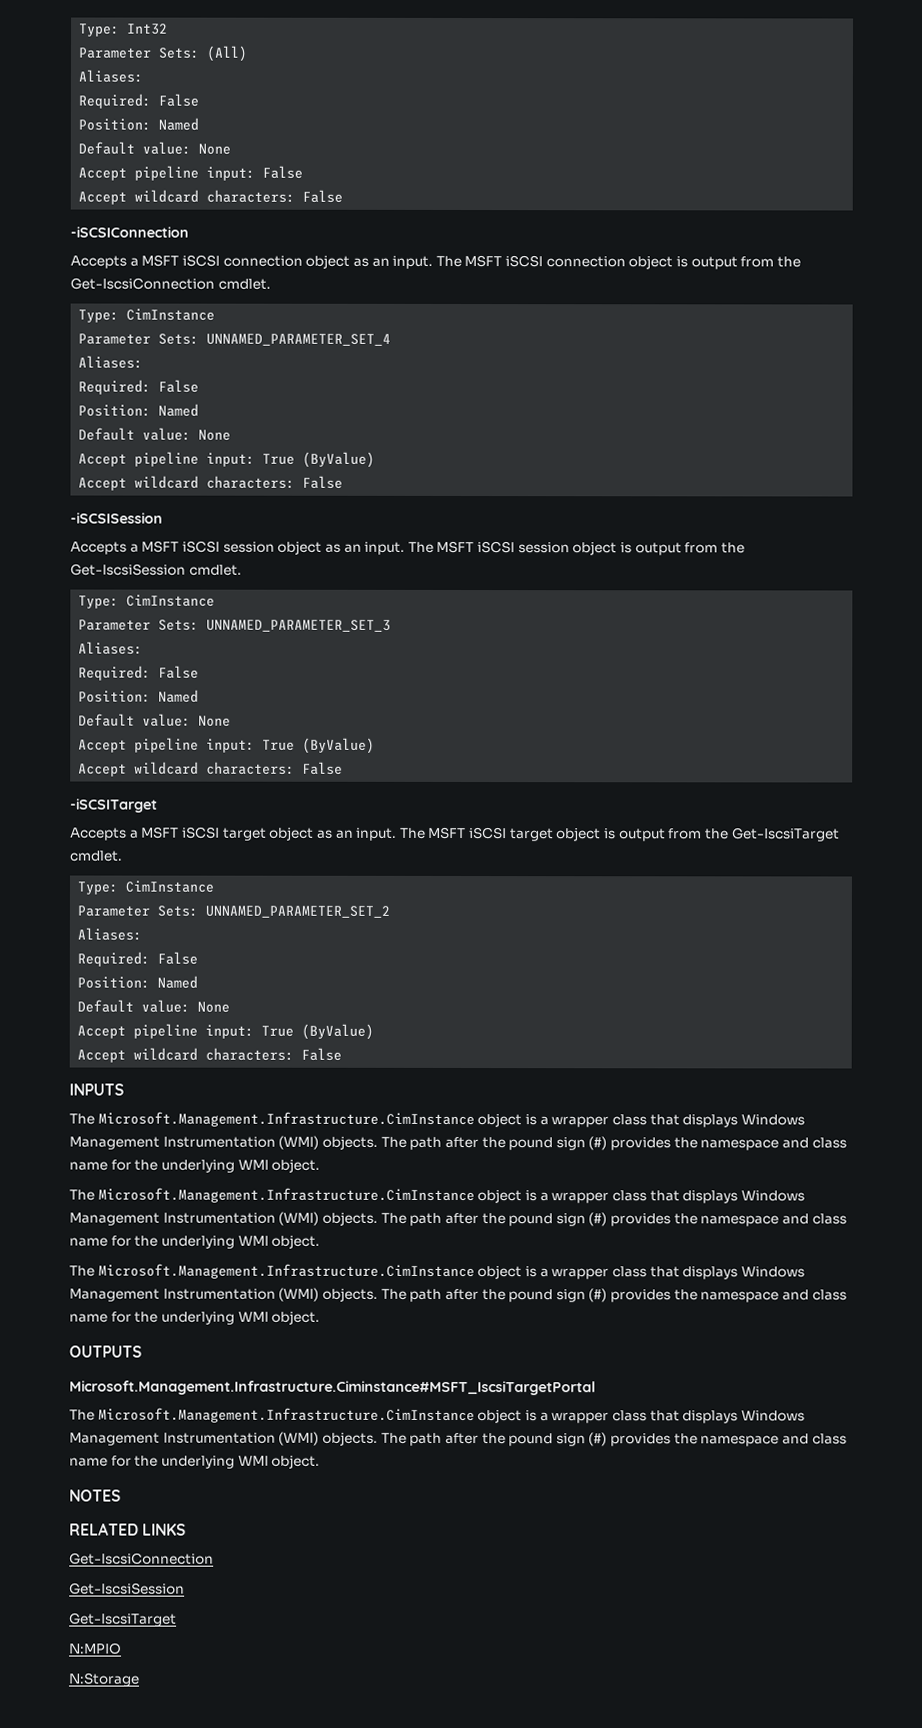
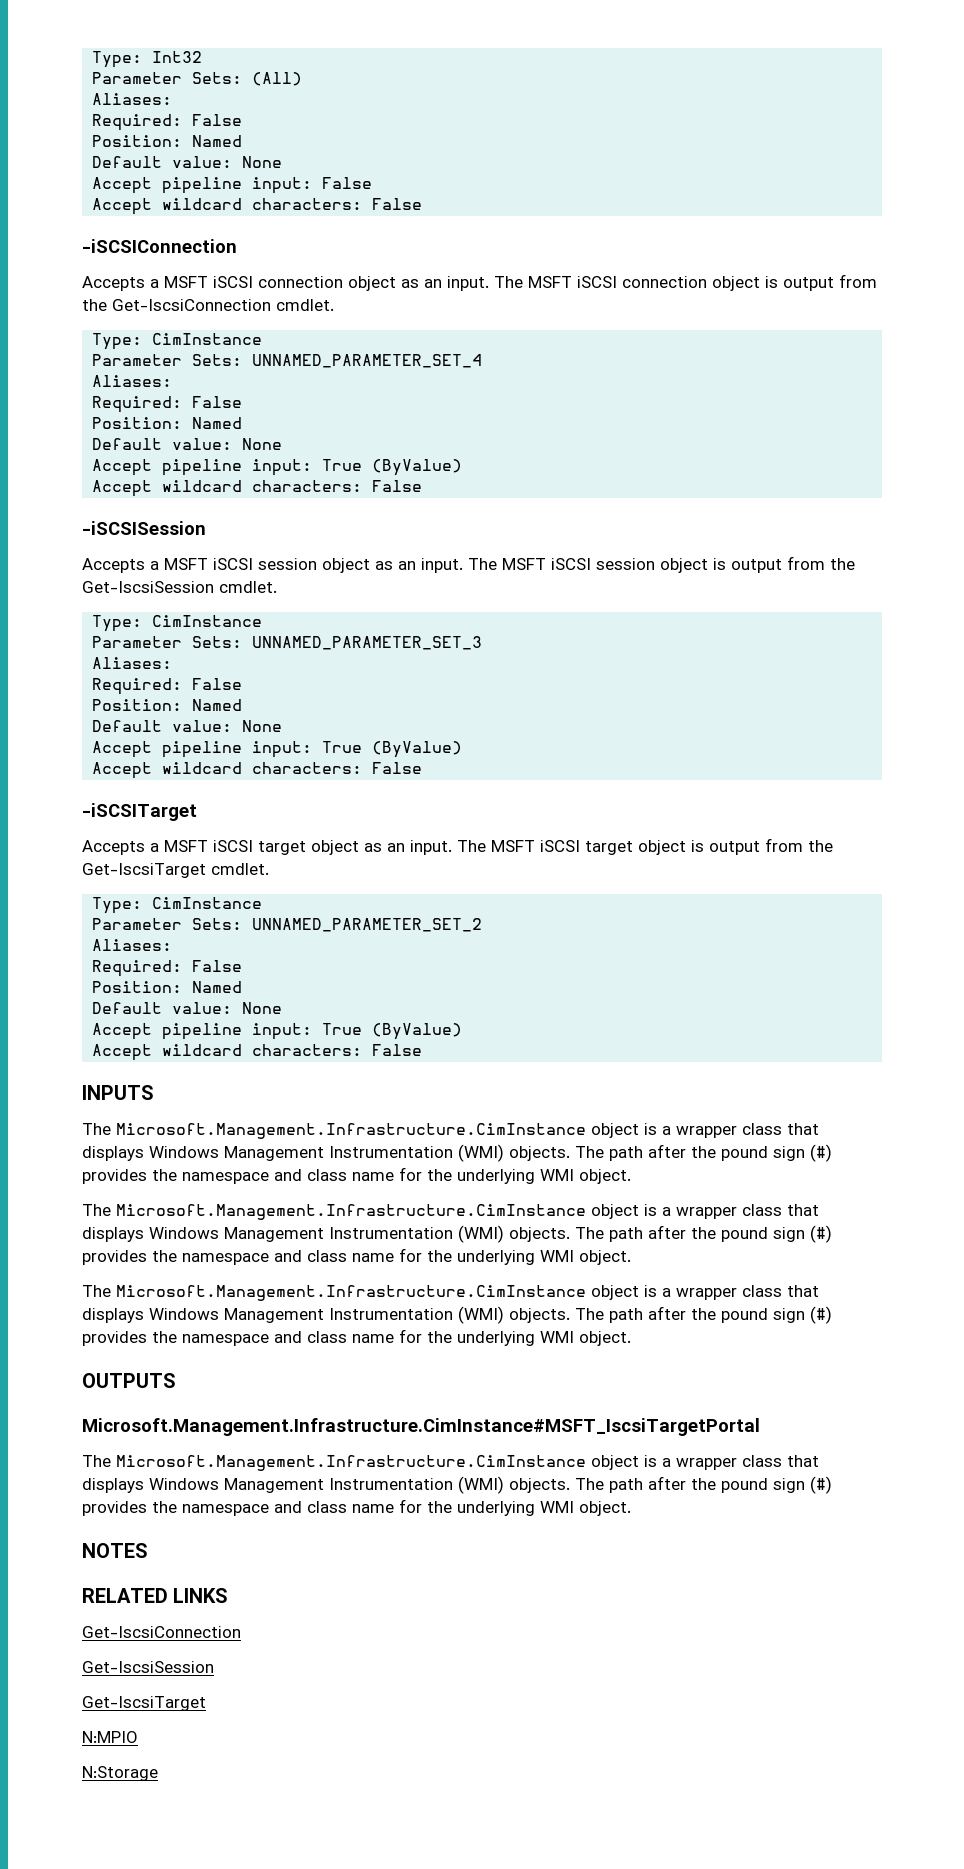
[69,1380,596,1396] Microsoft.Management.Infrastructure.Ciminstance#MSFT_IscsiTargetPortal -> [82,1418,760,1436] Microsoft.Management.Infrastructure.CimInstance#MSFT_IscsiTargetPortal

